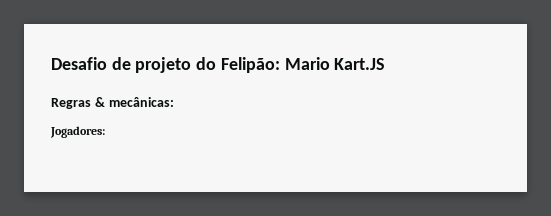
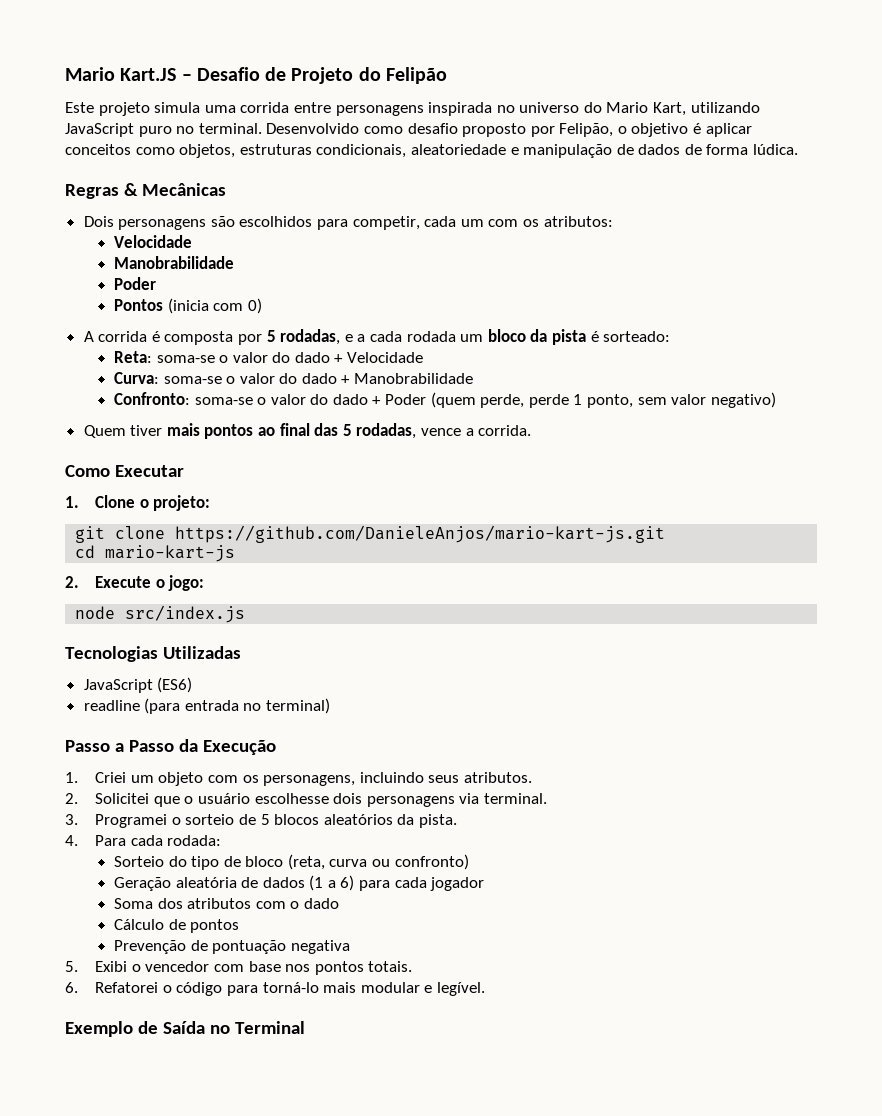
[51,57,386,73] [51,97,174,109] [50,126,105,138] Desafio de projeto do Felipão: Mario Kart.JS // Regras & mecânicas: // Jogadores: -> [65,67,447,84] [65,102,760,116] [65,123,752,137] [65,144,799,158] [65,183,226,199] [83,216,613,230] [113,235,192,248] [113,256,234,269] [113,277,156,290] [113,298,262,314] [83,329,671,345] [113,351,424,363] [113,372,474,384] [113,392,776,408] [83,423,532,439] [65,465,184,477] [65,495,211,511] [75,525,666,543] [75,545,236,562] [65,575,205,591] [75,605,246,623] [65,646,241,662] [83,677,193,693] [83,698,331,714] [65,739,276,755] [65,772,532,786] [65,793,547,807] [65,814,457,828] [65,835,222,846] [113,854,469,870] [113,875,485,891] [113,898,339,909] [113,919,240,933] [113,940,350,954] [65,961,413,975] [65,982,485,996] [65,1021,305,1037] Mario Kart.JS – Desafio de Projeto do Felipão // Este projeto simula uma corrida entre personagens inspirada no universo do Mario Kart, utilizando JavaScript puro no terminal. Desenvolvido como desafio proposto por Felipão, o objetivo é aplicar conceitos como objetos, estruturas condicionais, aleatoriedade e manipulação de dados de forma lúdica. // Regras & Mecânicas // Dois personagens são escolhidos para competir, cada um com os atributos: // Velocidade // Manobrabilidade // Poder // Pontos (inicia com 0) // A corrida é composta por 5 rodadas, e a cada rodada um bloco da pista é sorteado: // Reta: soma-se o valor do dado + Velocidade // Curva: soma-se o valor do dado + Manobrabilidade // Confronto: soma-se o valor do dado + Poder (quem perde, perde 1 ponto, sem valor negativo) // Quem tiver mais pontos ao final das 5 rodadas, vence a corrida. // Como Executar // 1. Clone o projeto: // git clone https://github.com/DanieleAnjos/mario-kart-js.git // cd mario-kart-js // 2. Execute o jogo: // node src/index.js // Tecnologias Utilizadas // JavaScript (ES6) // readline (para entrada no terminal) // Passo a Passo da Execução // 1. Criei um objeto com os personagens, incluindo seus atributos. // 2. Solicitei que o usuário escolhesse dois personagens via terminal. // 3. Programei o sorteio de 5 blocos aleatórios da pista. // 4. Para cada rodada: // Sorteio do tipo de bloco (reta, curva ou confronto) // Geração aleatória de dados (1 a 6) para cada jogador // Soma dos atributos com o dado // Cálculo de pontos // Prevenção de pontuação negativa // 5. Exibi o vencedor com base nos pontos totais. // 6. Refatorei o código para torná-lo mais modular e legível. // Exemplo de Saída no Terminal

